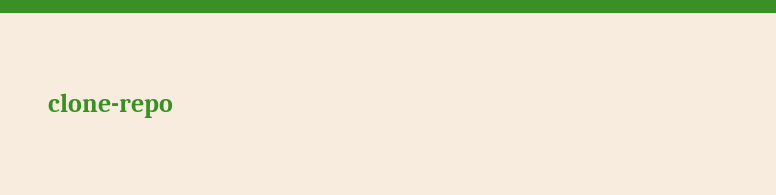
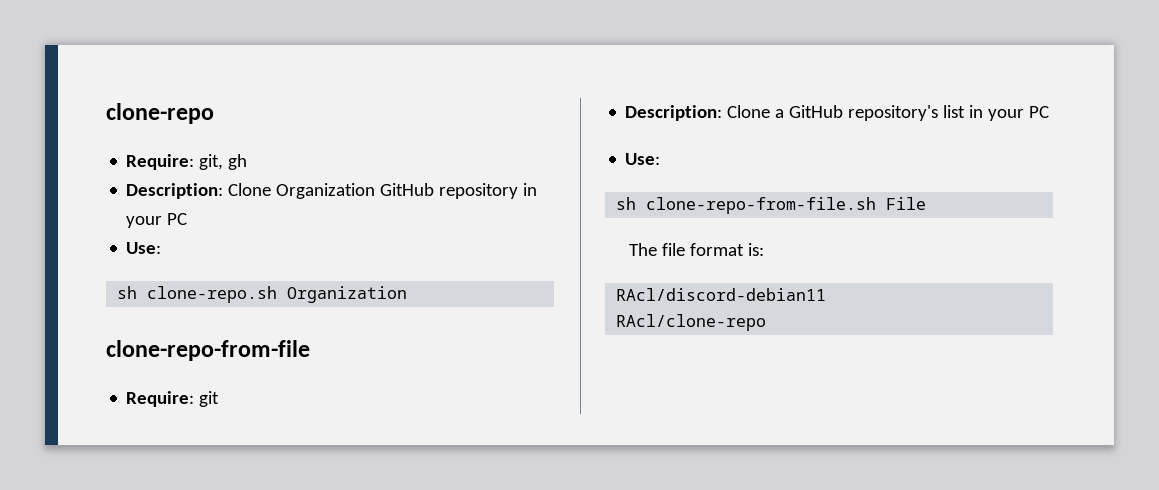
(173, 105) none -> [126,154,248,170] [126,183,538,199] [126,213,188,228] [126,242,162,254] [117,286,408,303] [106,340,310,361] [126,391,220,407] [625,105,1050,121] [625,153,661,165] [616,197,927,214] [628,243,764,256] [616,288,827,301] [616,314,767,331] // Require: git, gh // Description: Clone Organization GitHub repository in your PC // Use: // sh clone-repo.sh Organization // clone-repo-from-file // Require: git // Description: Clone a GitHub repository's list in your PC // Use: // sh clone-repo-from-file.sh File // The file format is: // RAcl/discord-debian11 // RAcl/clone-repo

